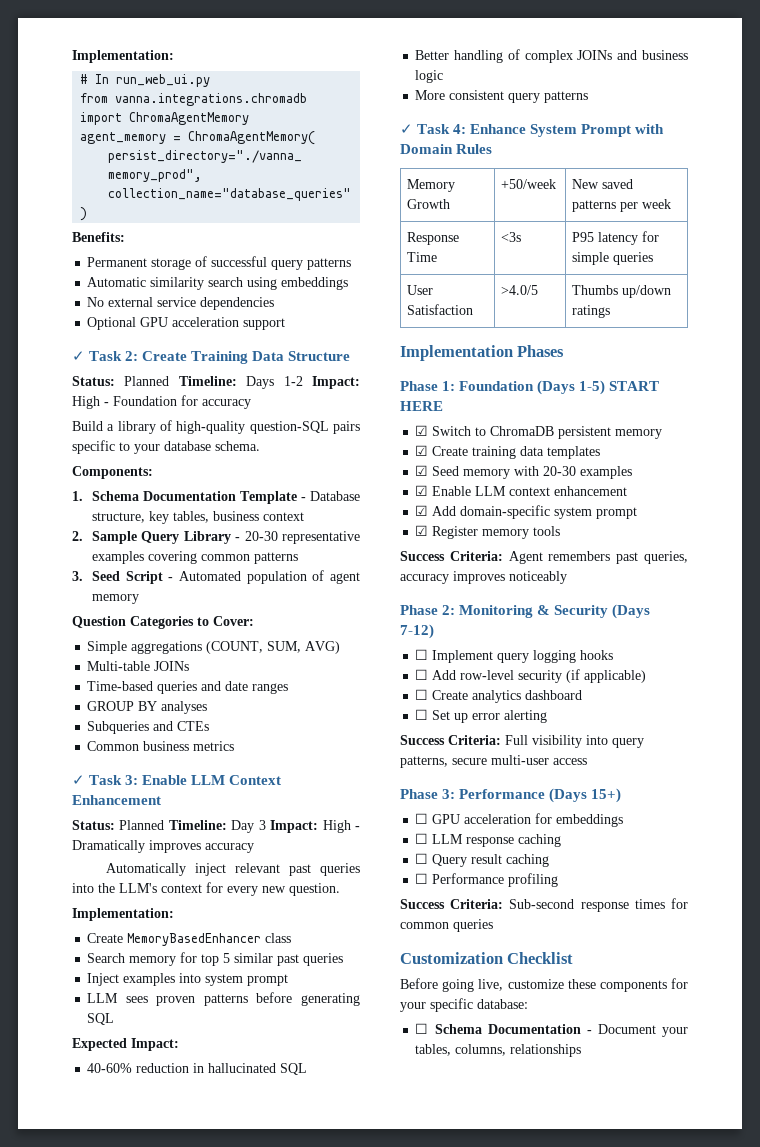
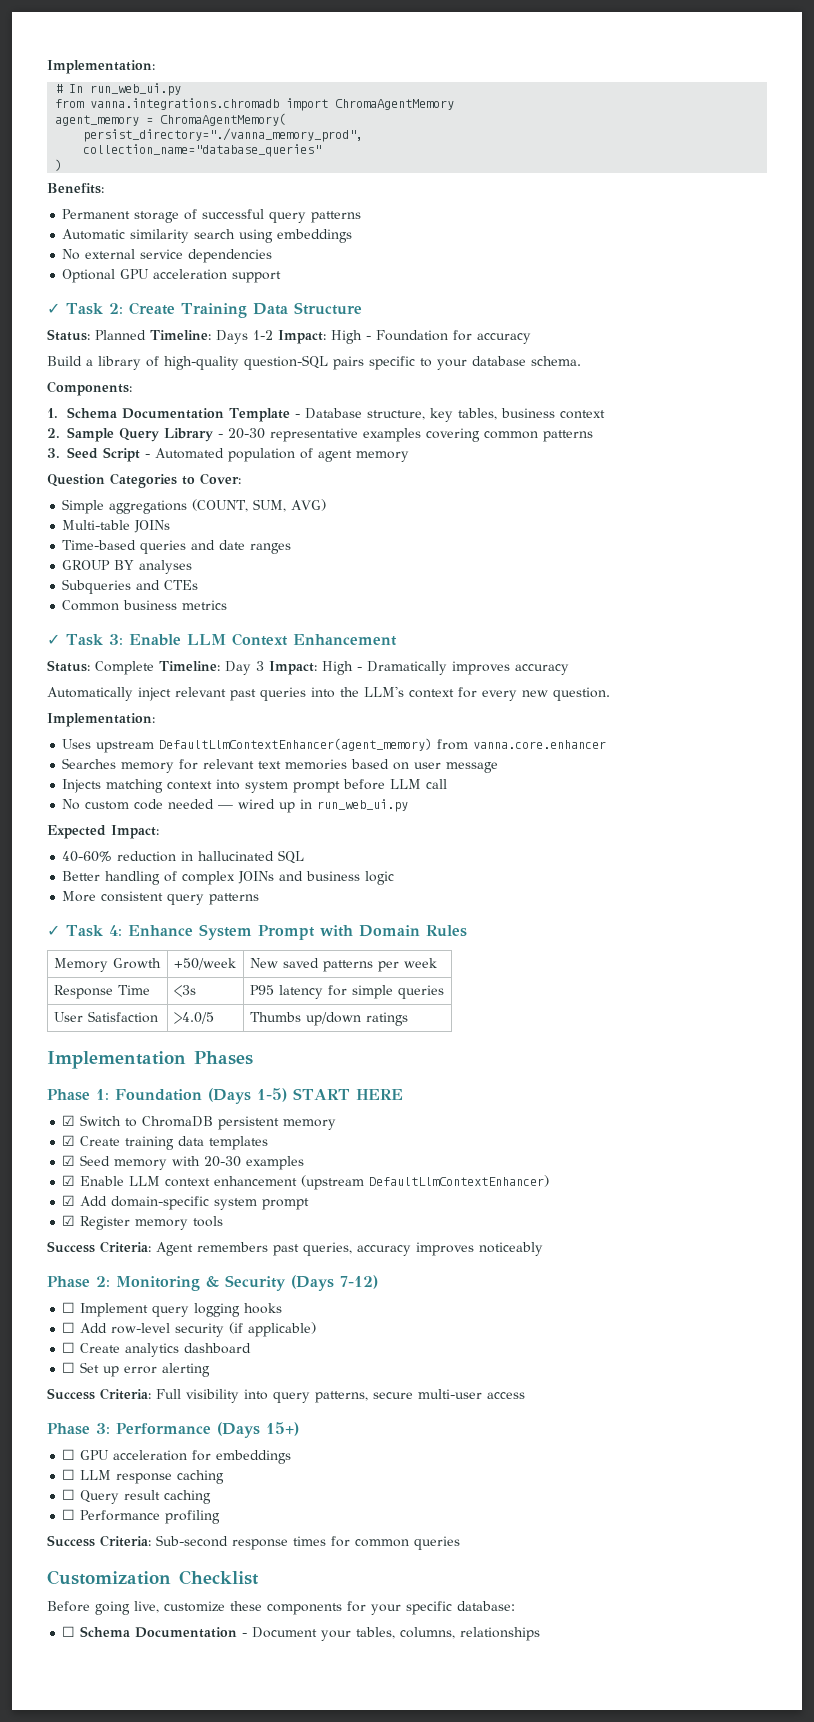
[119,820,165,830] Planned -> [95,661,154,675] Complete
[87,933,292,946] [87,952,344,966] [87,973,289,986] [87,992,361,1006] [87,1013,115,1025] Create MemoryBasedEnhancer class // Search memory for top 5 similar past queries // Inject examples into system prompt // LLM sees proven patterns before generating SQL -> [62,738,607,753] [62,758,499,773] [62,779,448,793] [62,799,409,813] Uses upstream DefaultLlmContextEnhancer(agent_memory) from vanna.core.enhancer // Searches memory for relevant text memories based on user message // Injects matching context into system prompt before LLM call // No custom code needed — wired up in run_web_ui.py
(628, 491) none -> [301,1175,550,1190] (upstream DefaultLlmContextEnhancer)

